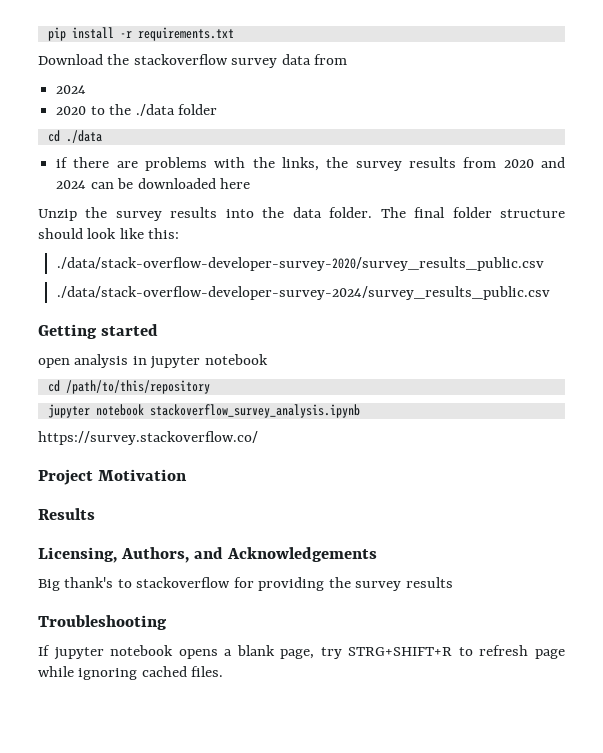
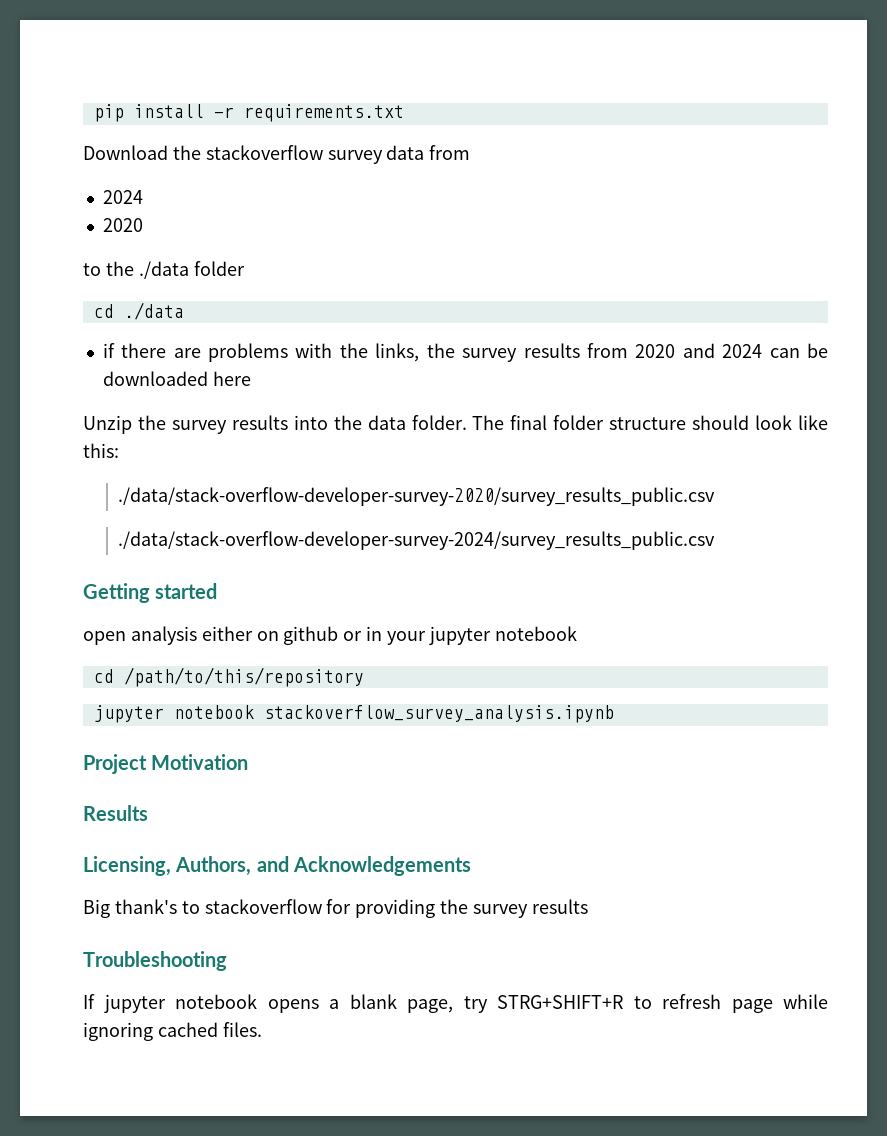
(87, 110) none -> (143, 225) //
[132,356,147,365] in -> [201,626,427,645] either on github or in your
[38,431,258,445] // https://survey.stackoverflow.co/ -> (614, 714) none

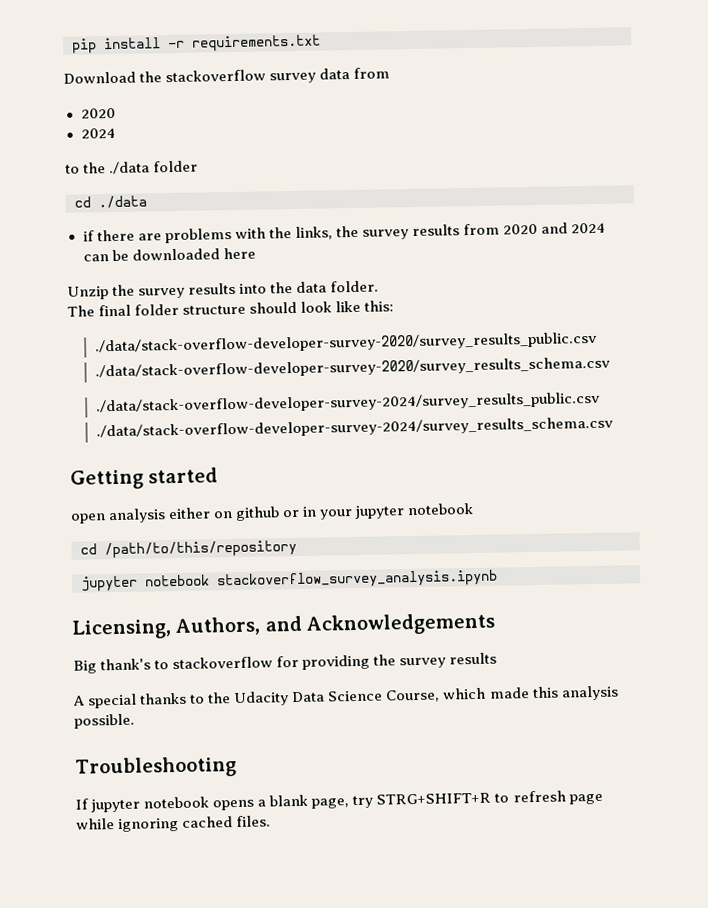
[102,190,143,204] [102,218,143,232] // 2024 // 2020 -> [80,107,116,119] [80,127,116,139] // 2020 // 2024
(467, 422) none -> (380, 286) //
(716, 496) none -> [94,356,611,380] // ./data/stack-overflow-developer-survey-2020/survey_results_schema.csv
(716, 540) none -> [95,416,614,440] // ./data/stack-overflow-developer-survey-2024/survey_results_schema.csv
[83,754,249,774] [83,805,148,821] // Project Motivation // Results -> (498, 579) none
(588, 906) none -> [73,685,619,709] [74,713,135,729] // A special thanks to the Udacity Data Science Course, which made this analysis possible.

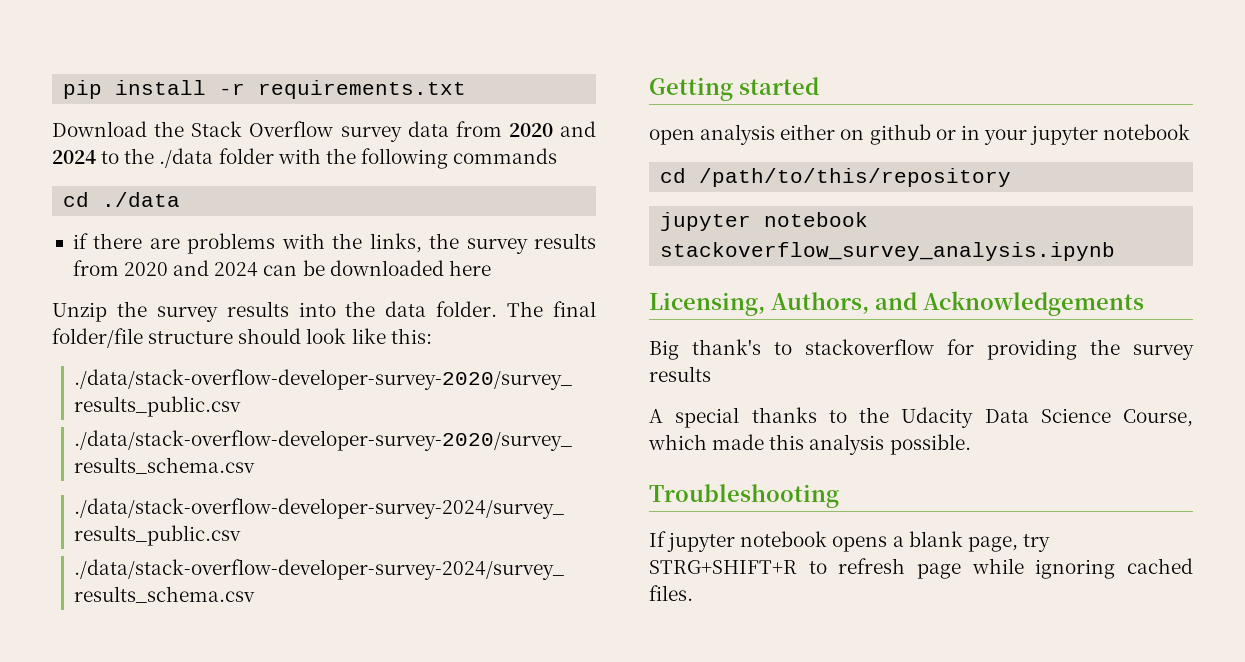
[165,69,267,83] stackoverflow -> [191,121,334,137] Stack Overflow
[80,107,116,119] [80,127,116,139] // 2020 // 2024 // -> [508,121,596,137] [52,150,96,164] 2020 and 2024
(199, 166) none -> [277,148,558,169] with the following commands
(380, 286) // -> (498, 309) none
[134,303,180,316] folder -> [52,328,143,348] folder/file

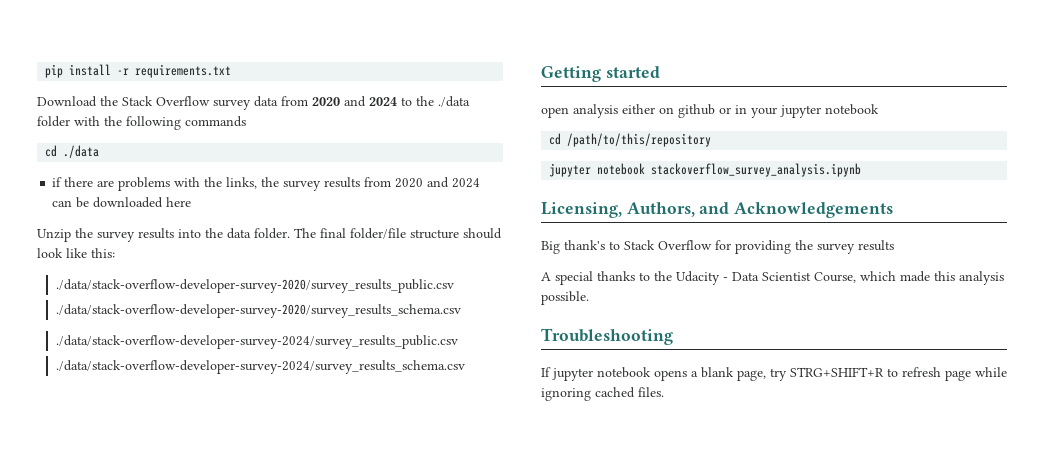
[805,339,934,355] stackoverflow -> [624,240,712,250] Stack Overflow
[984,408,1111,423] Data Science -> [723,272,811,281] - Data Scientist

